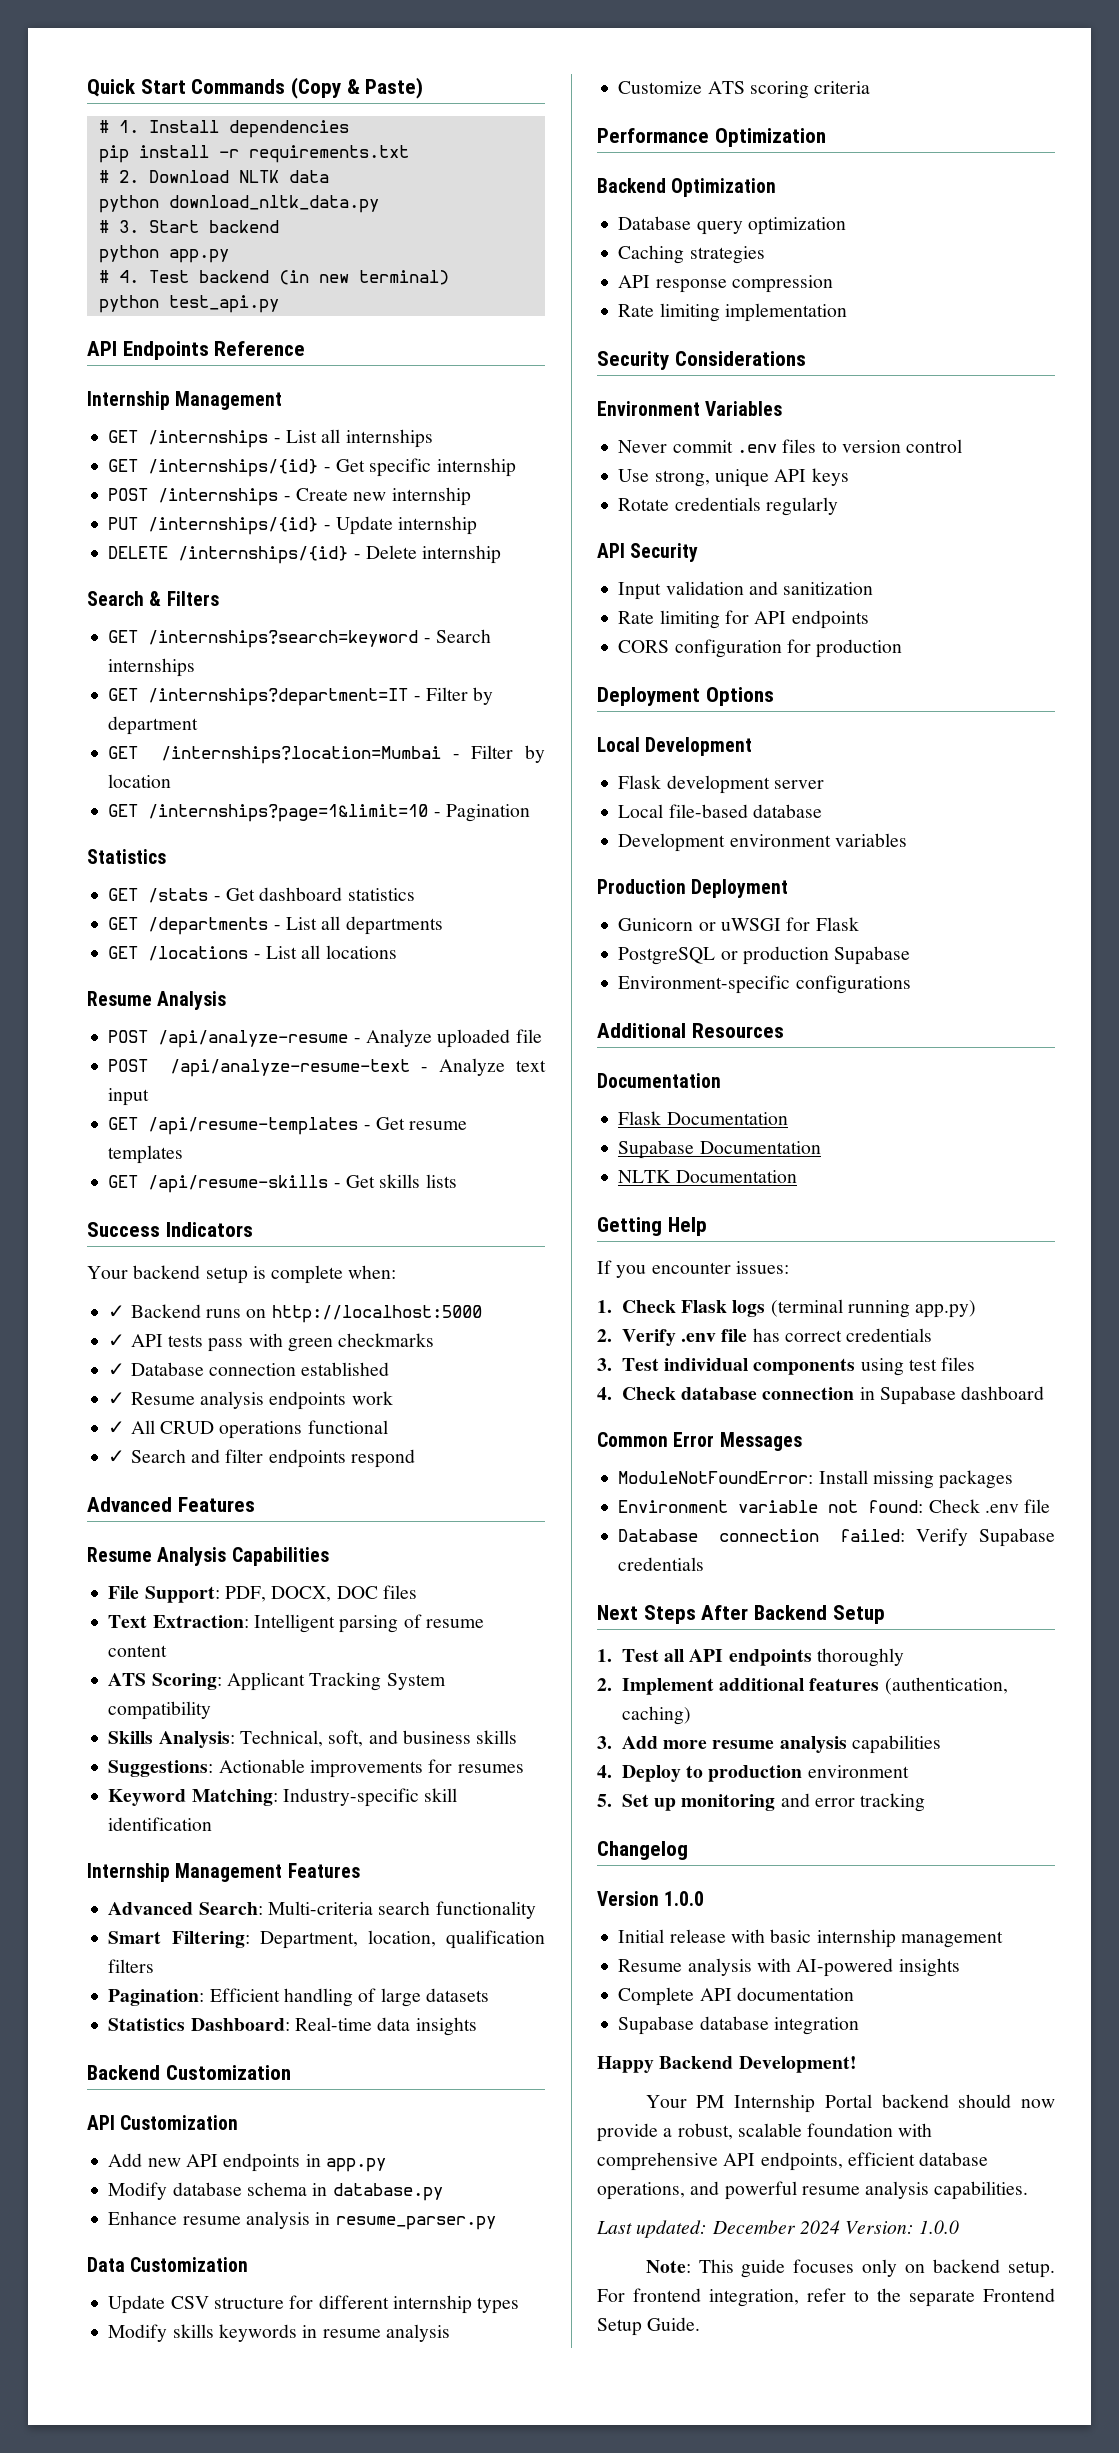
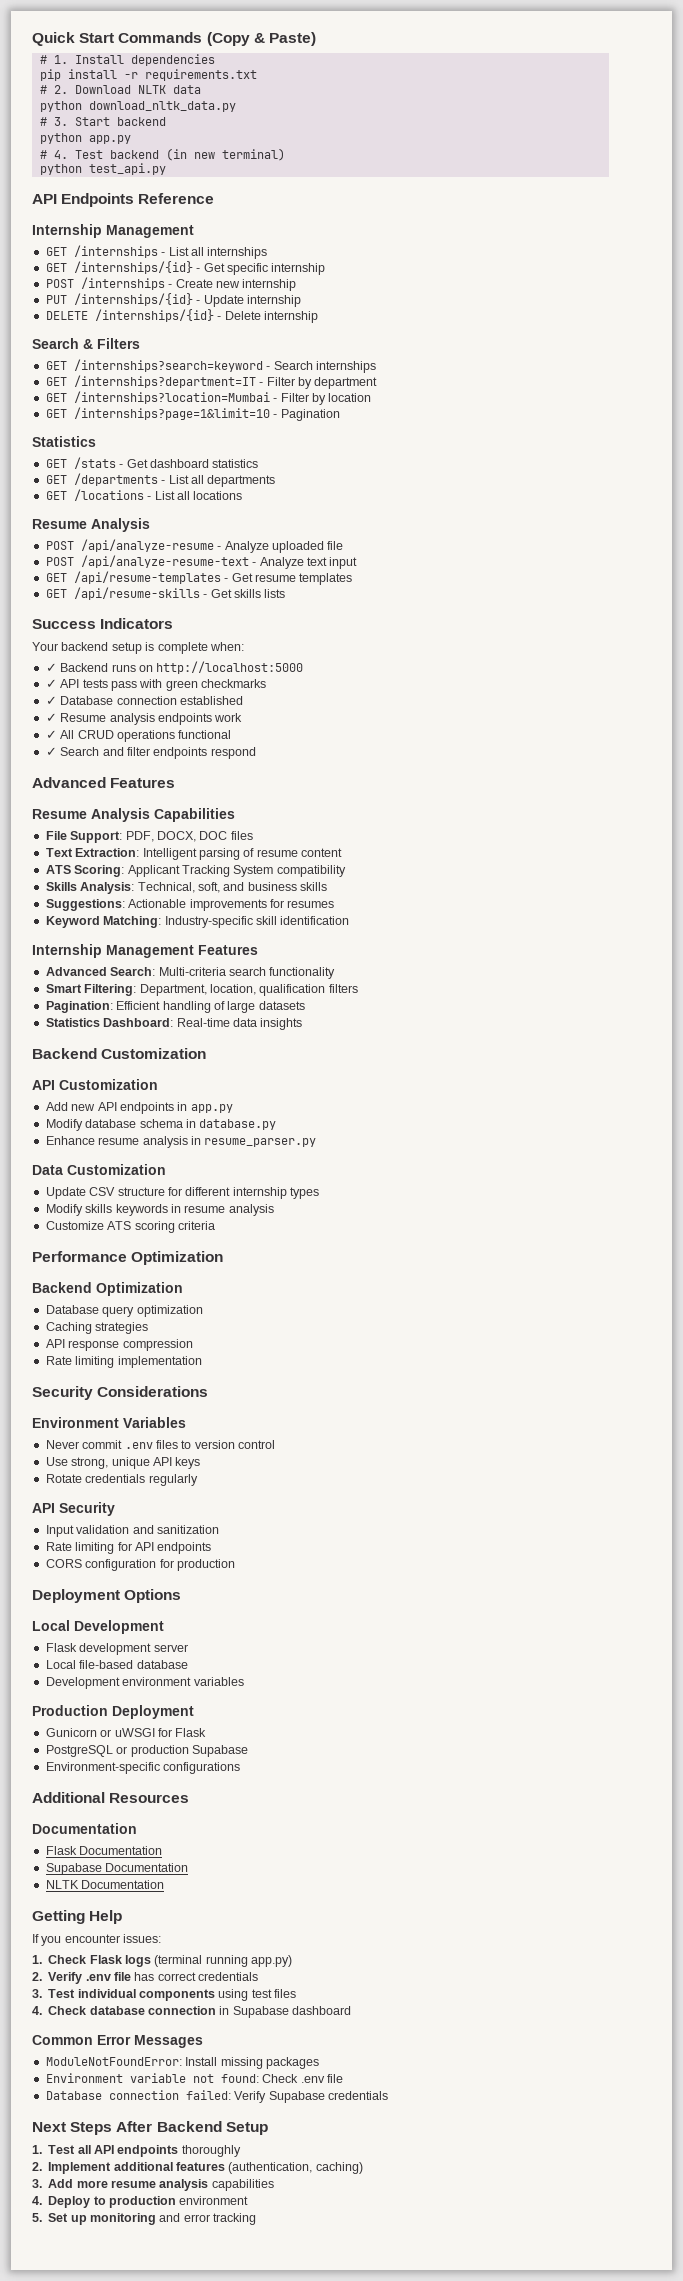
[597,1841,688,1860] [597,1891,705,1906] [618,1929,1003,1948] [618,1958,960,1977] [618,1987,854,2006] [618,2016,859,2035] [597,2056,857,2073] [645,2094,1055,2113] [597,2123,933,2142] [597,2152,989,2171] [597,2181,1029,2200] [596,2220,960,2238] [645,2259,1055,2278] [597,2288,1055,2307] [597,2317,701,2336] // Changelog // Version 1.0.0 // Initial release with basic internship management // Resume analysis with AI-powered insights // Complete API documentation // Supabase database integration // Happy Backend Development! // Your PM Internship Portal backend should now provide a robust, scalable foundation with comprehensive API endpoints, efficient database operations, and powerful resume analysis capabilities. // Last updated: December 2024 Version: 1.0.0 // Note: This guide focuses only on backend setup. For frontend integration, refer to the separate Frontend Setup Guide. -> (257, 2219) none

